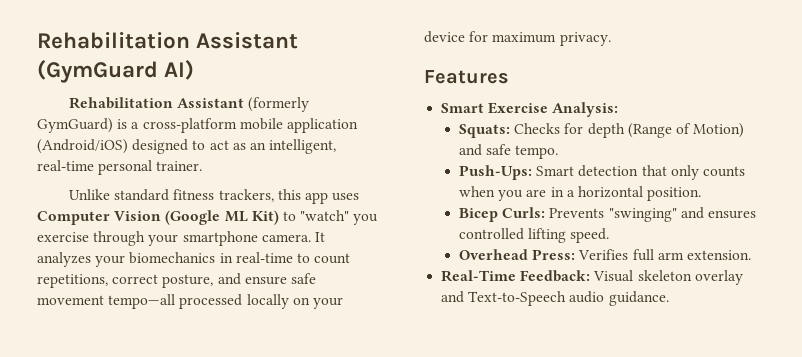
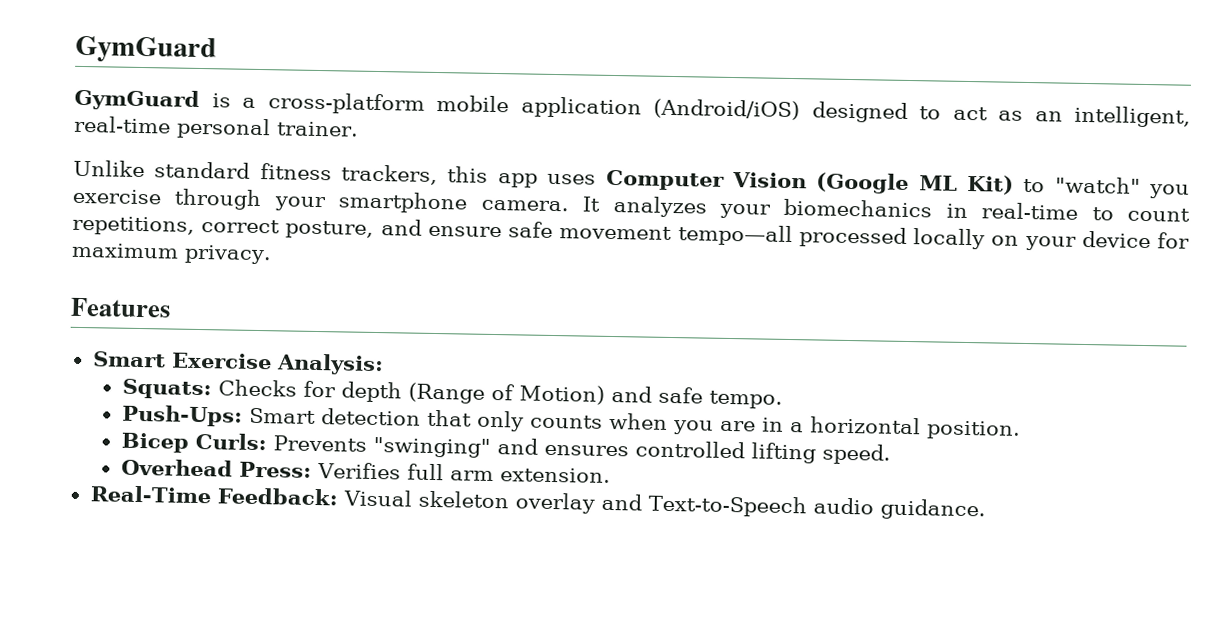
[37,32,299,49] [37,60,195,83] [69,97,310,112] [37,118,113,133] Rehabilitation Assistant (GymGuard AI) // Rehabilitation Assistant (formerly GymGuard) -> [75,35,217,64] [74,88,200,111] GymGuard // GymGuard

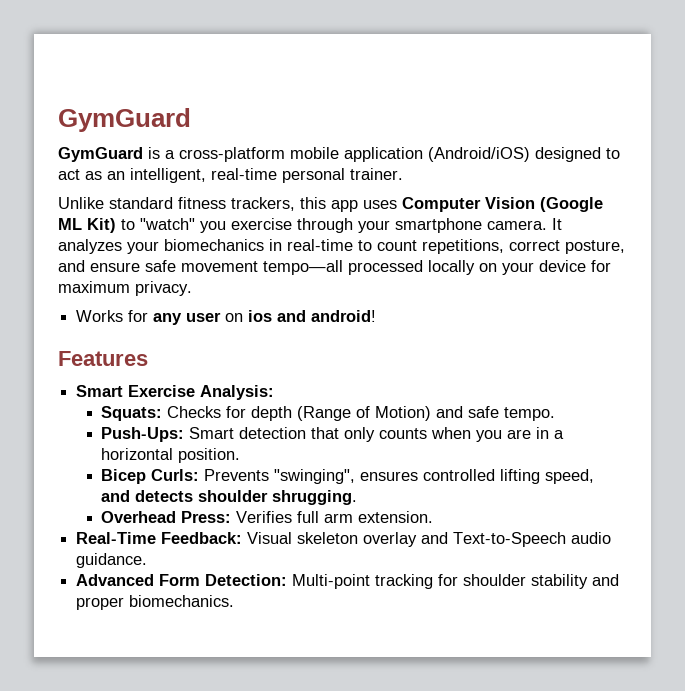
(272, 254) none -> [76,310,377,325] // Works for any user on ios and android!
[372,436,538,458] "swinging" and -> [274,469,356,484] "swinging",
[821,443,891,465] speed. -> [545,469,595,484] [101,490,358,505] speed, and detects shoulder shrugging.
(987, 509) none -> [76,574,620,589] [76,595,235,610] // Advanced Form Detection: Multi-point tracking for shoulder stability and proper biomechanics.

